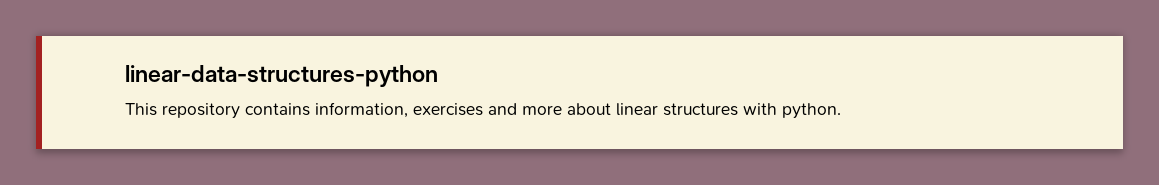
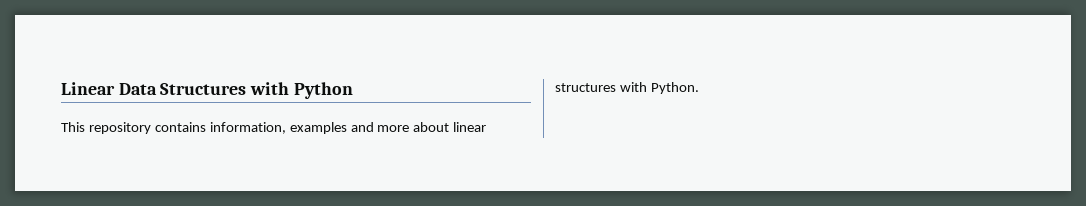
[125,65,438,87] linear-data-structures-python -> [61,82,353,99] Linear Data Structures with Python
[413,103,483,116] exercises -> [289,122,347,134] examples
[782,103,841,119] python. -> [650,82,699,94] Python.

